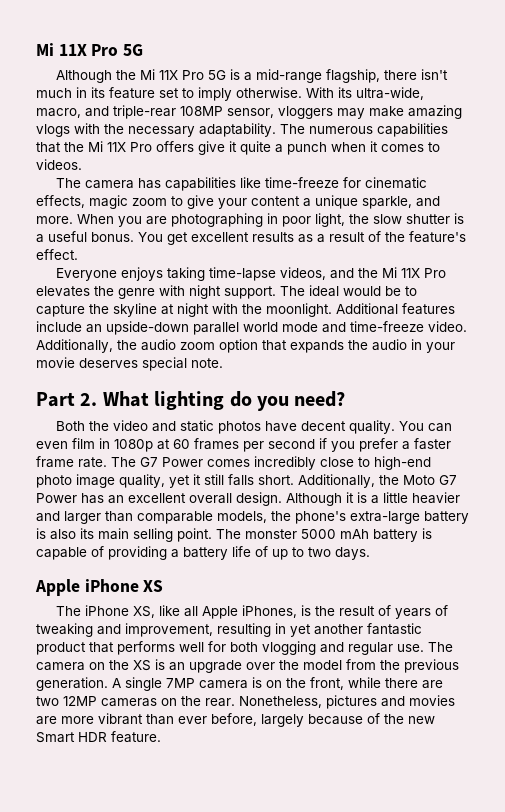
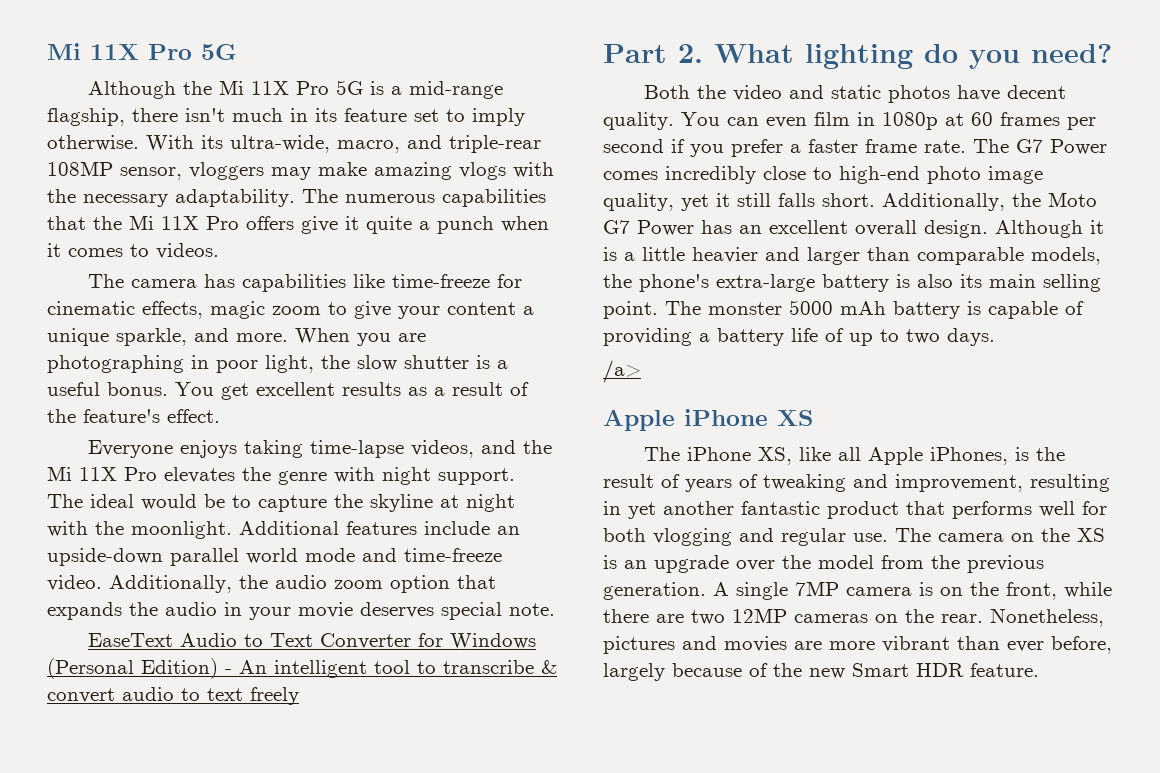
(223, 363) none -> [87,633,536,649] [47,658,557,679] [47,687,299,705] // EaseText Audio to Text Converter for Windows (Personal Edition) - An intelligent tool to transcribe & convert audio to text freely
(370, 553) none -> [603,360,641,383] // /a>

